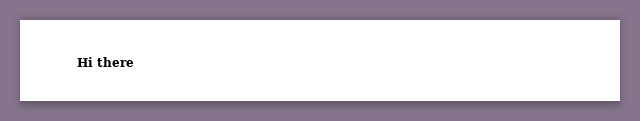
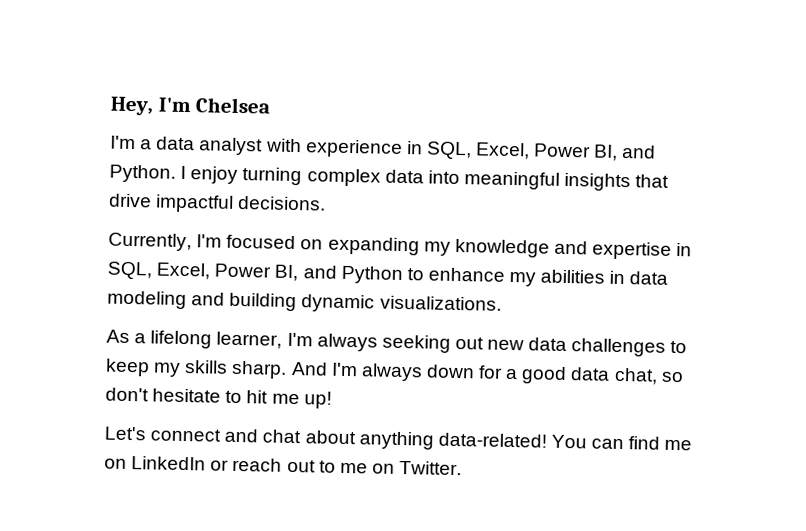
[77,57,134,67] Hi there -> [110,96,272,116] [110,135,657,161] [109,164,670,192] [109,193,327,213] [108,232,693,260] [107,261,669,287] [107,290,502,313] [106,329,688,357] [105,358,684,385] [105,387,332,409] [104,426,693,451] [104,456,463,476] Hey, I'm Chelsea // I'm a data analyst with experience in SQL, Excel, Power BI, and Python. I enjoy turning complex data into meaningful insights that drive impactful decisions. // Currently, I'm focused on expanding my knowledge and expertise in SQL, Excel, Power BI, and Python to enhance my abilities in data modeling and building dynamic visualizations. // As a lifelong learner, I'm always seeking out new data challenges to keep my skills sharp. And I'm always down for a good data chat, so don't hesitate to hit me up! // Let's connect and chat about anything data-related! You can find me on LinkedIn or reach out to me on Twitter.

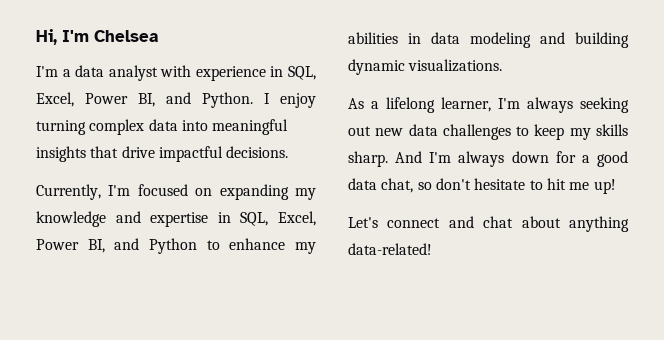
[110,96,154,116] Hey, -> [36,29,57,45] Hi,
[550,434,693,451] [104,456,463,476] You can find me on LinkedIn or reach out to me on Twitter. -> (432, 249) none

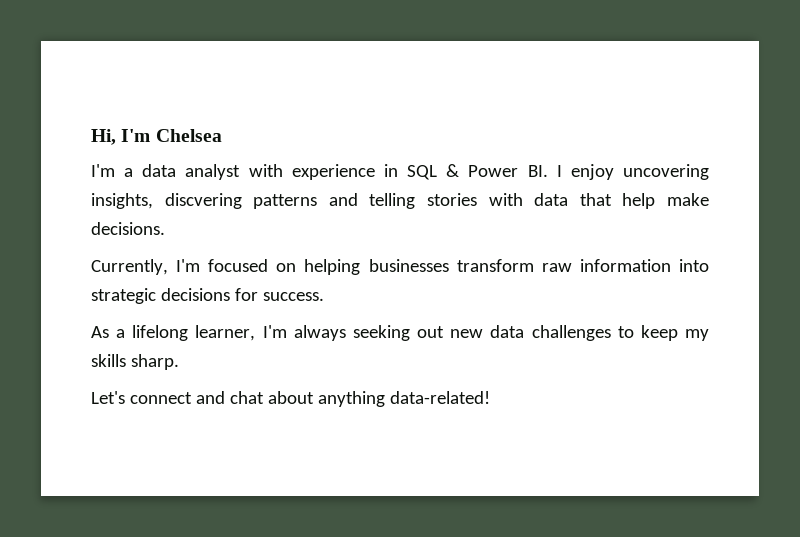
[288,66,316,80] [36,92,316,108] [36,119,289,135] [36,146,223,162] SQL, Excel, Power BI, and Python. I enjoy turning complex data into meaningful insights that drive impactful -> [407,164,709,180] [91,193,710,209] SQL & Power BI. I enjoy uncovering insights, discvering patterns and telling stories with data that help make
[219,184,316,200] [36,211,316,227] [36,238,316,254] [348,32,629,48] [348,59,503,75] expanding my knowledge and expertise in SQL, Excel, Power BI, and Python to enhance my abilities in data modeling and building dynamic visualizations. -> [304,259,709,275] [91,288,324,304] helping businesses transform raw information into strategic decisions for success.
[395,151,628,167] [348,178,616,194] And I'm always down for a good data chat, so don't hesitate to hit me up! -> (179, 362) none

